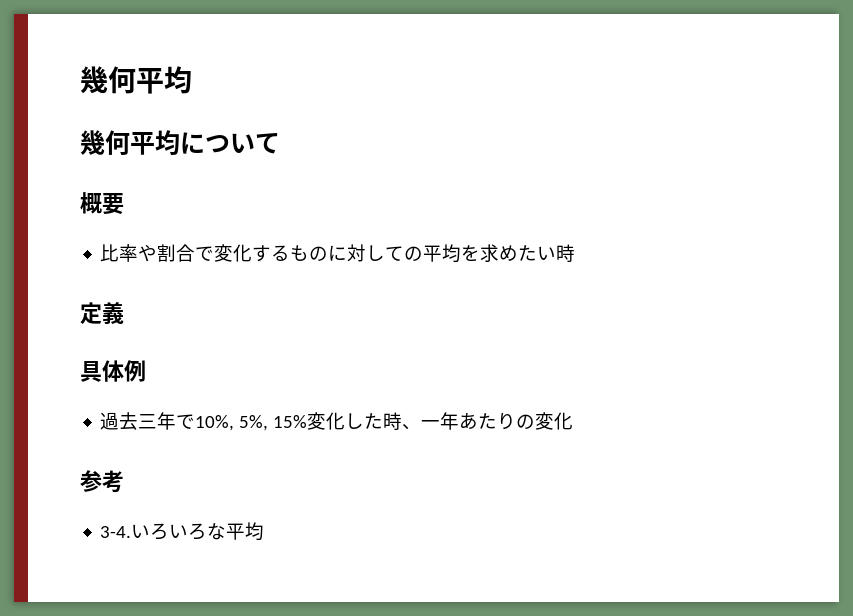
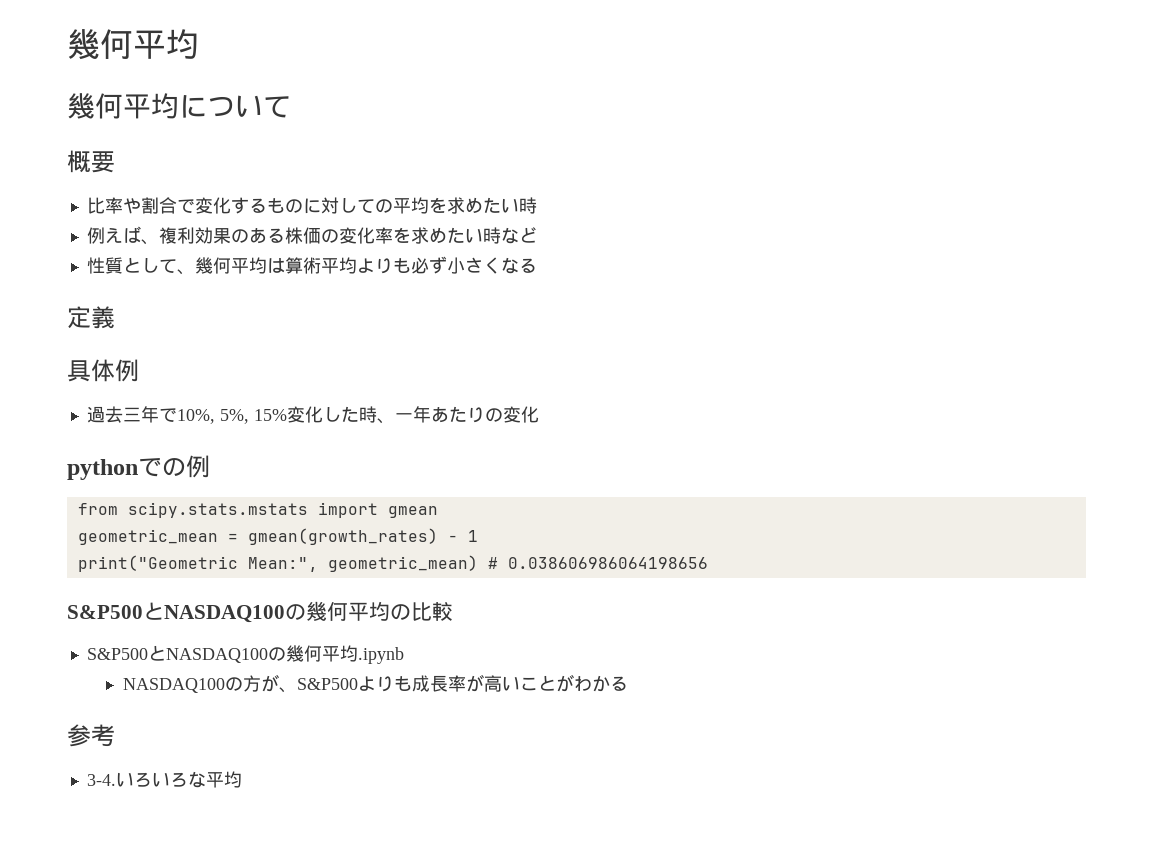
(576, 253) none -> [86,226,537,245] [86,256,537,275] // 例えば、複利効果のある株価の変化率を求めたい時など // 性質として、幾何平均は算術平均よりも必ず小さくなる
(574, 421) none -> [67,455,210,480] [77,502,438,518] [77,528,478,545] [77,555,708,572] [67,601,453,623] [86,645,404,664] [122,674,628,693] // pythonでの例 // from scipy.stats.mstats import gmean // geometric_mean = gmean(growth_rates) - 1 // print("Geometric Mean:", geometric_mean) # 0.038606986064198656 // S&P500とNASDAQ100の幾何平均の比較 // S&P500とNASDAQ100の幾何平均.ipynb // NASDAQ100の方が、S&P500よりも成長率が高いことがわかる

